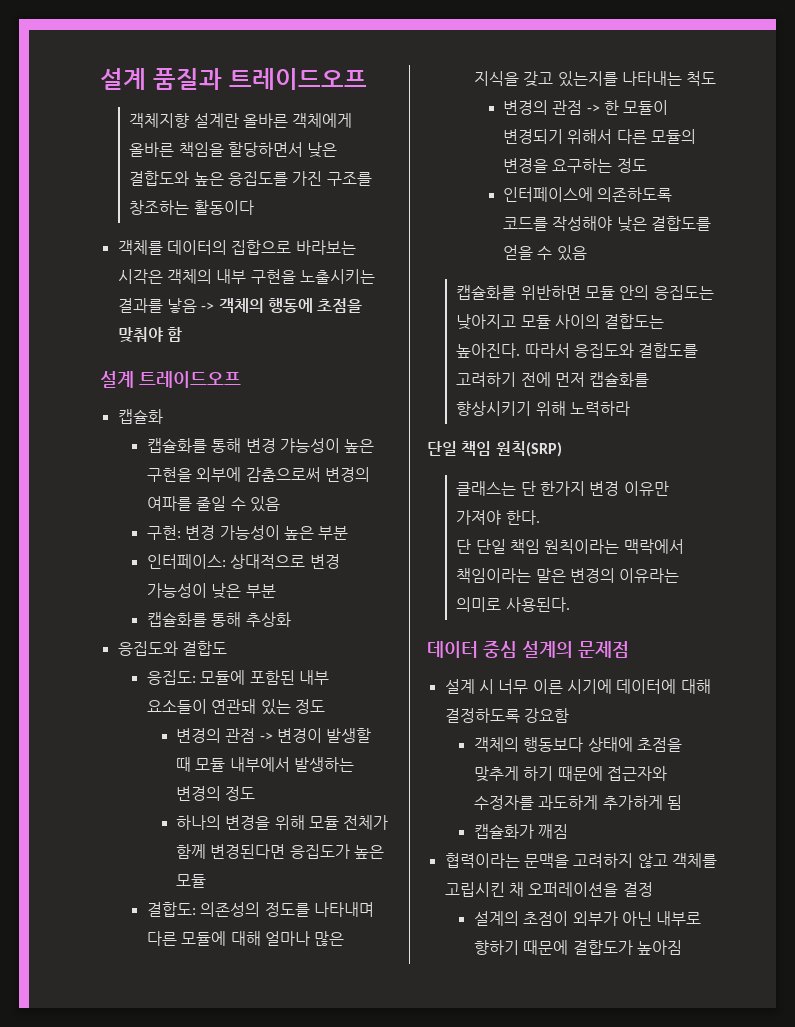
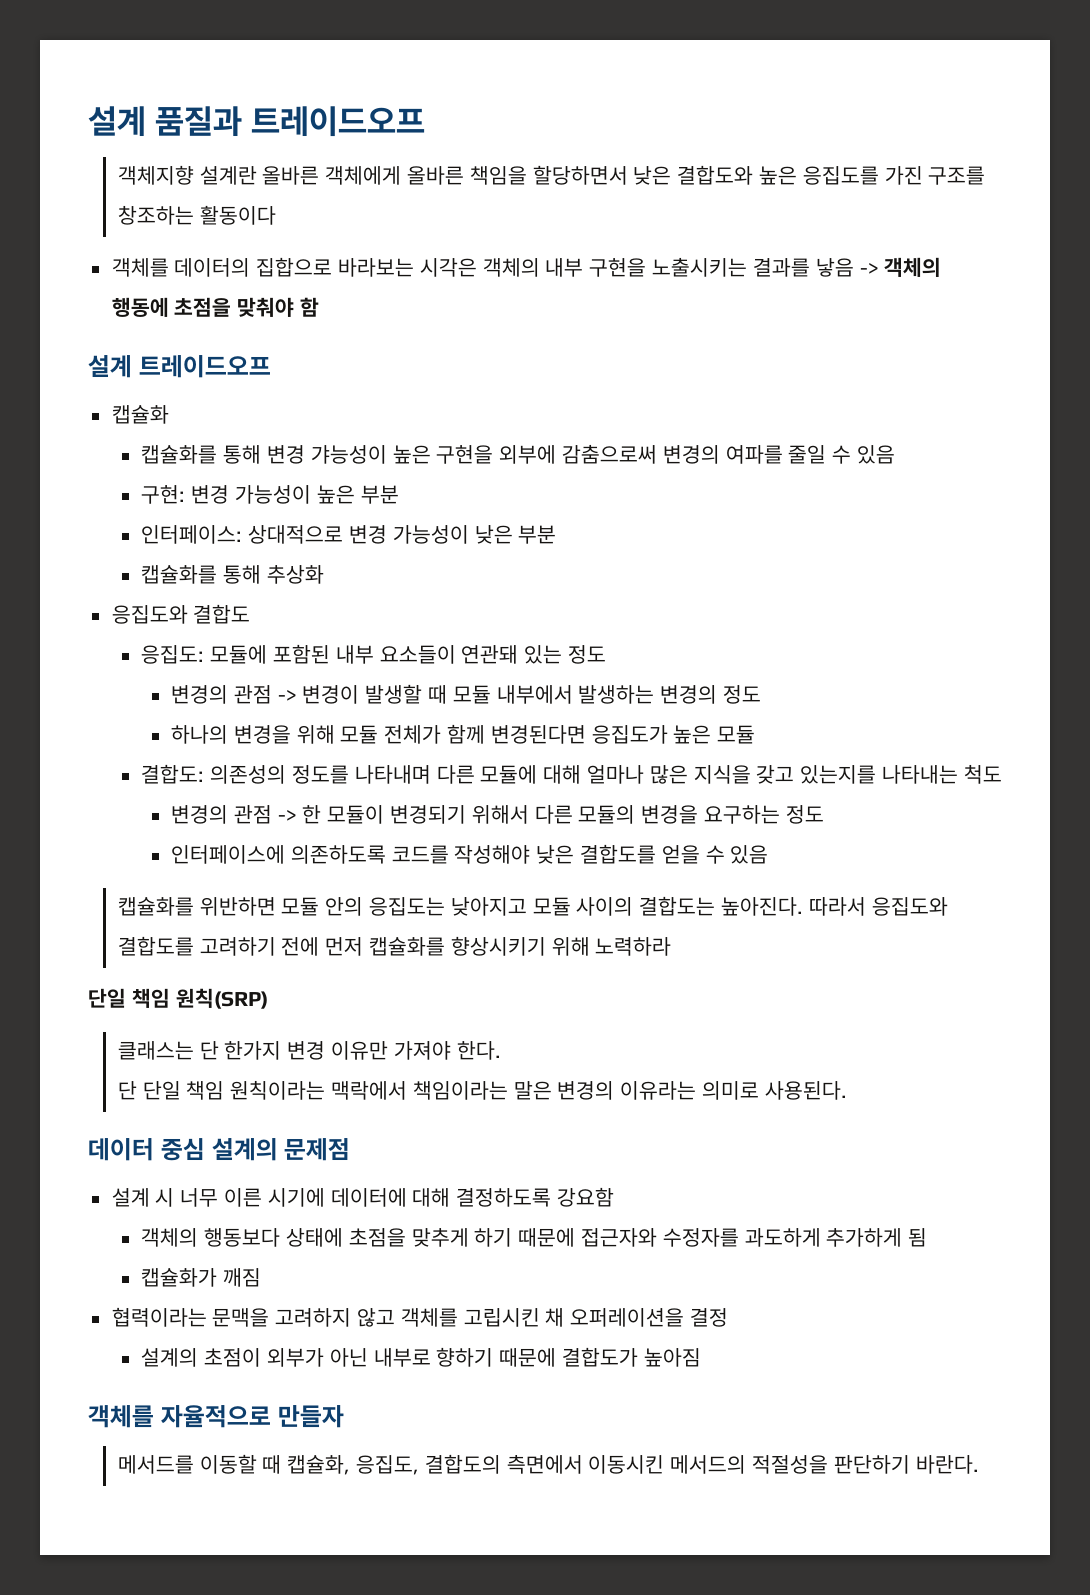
(682, 947) none -> [88,1405,344,1428] [117,1454,979,1475] // 객체를 자율적으로 만들자 // 메서드를 이동할 때 캡슐화, 응집도, 결합도의 측면에서 이동시킨 메서드의 적절성을 판단하기 바란다.

